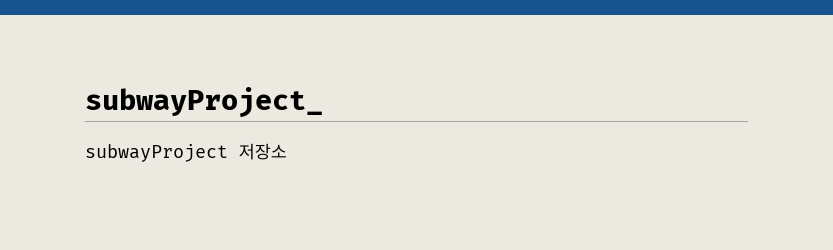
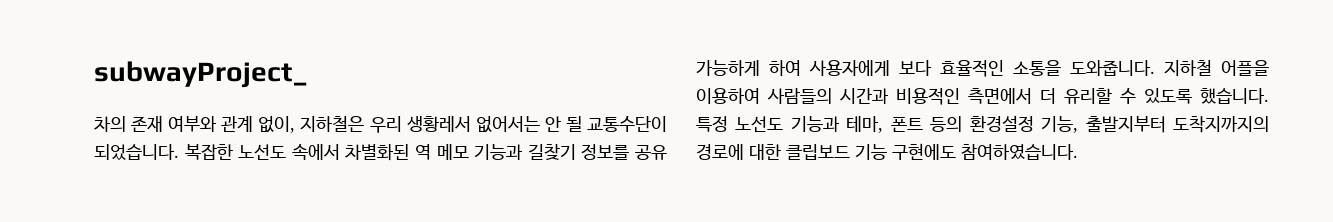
[85,143,287,162] subwayProject 저장소 -> [94,115,667,133] [94,143,668,161] [696,60,1269,77] [696,88,1269,105] [696,115,1269,133] [696,143,1078,160] 차의 존재 여부와 관계 없이, 지하철은 우리 생황레서 없어서는 안 될 교통수단이 되었습니다. 복잡한 노선도 속에서 차별화된 역 메모 기능과 길찾기 정보를 공유 가능하게 하여 사용자에게 보다 효율적인 소통을 도와줍니다. 지하철 어플을 이용하여 사람들의 시간과 비용적인 측면에서 더 유리할 수 있도록 했습니다. 특정 노선도 기능과 테마, 폰트 등의 환경설정 기능, 출발지부터 도착지까지의 경로에 대한 클립보드 기능 구현에도 참여하였습니다.

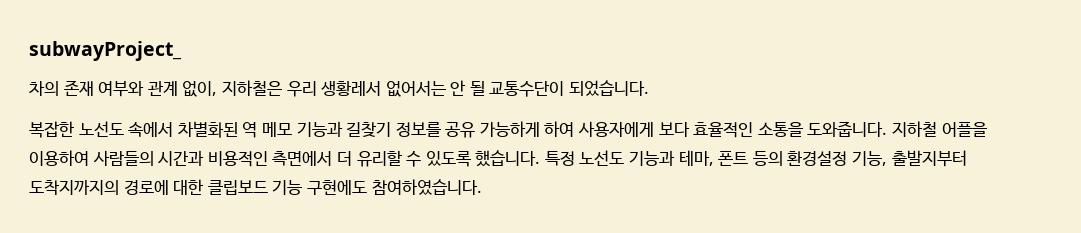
(179, 152) none -> (650, 88) //

